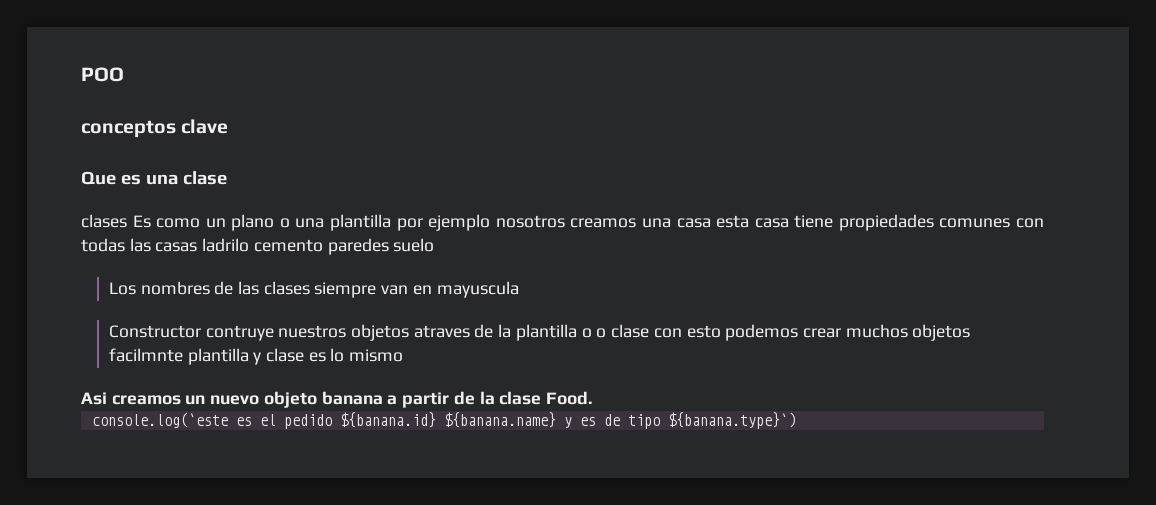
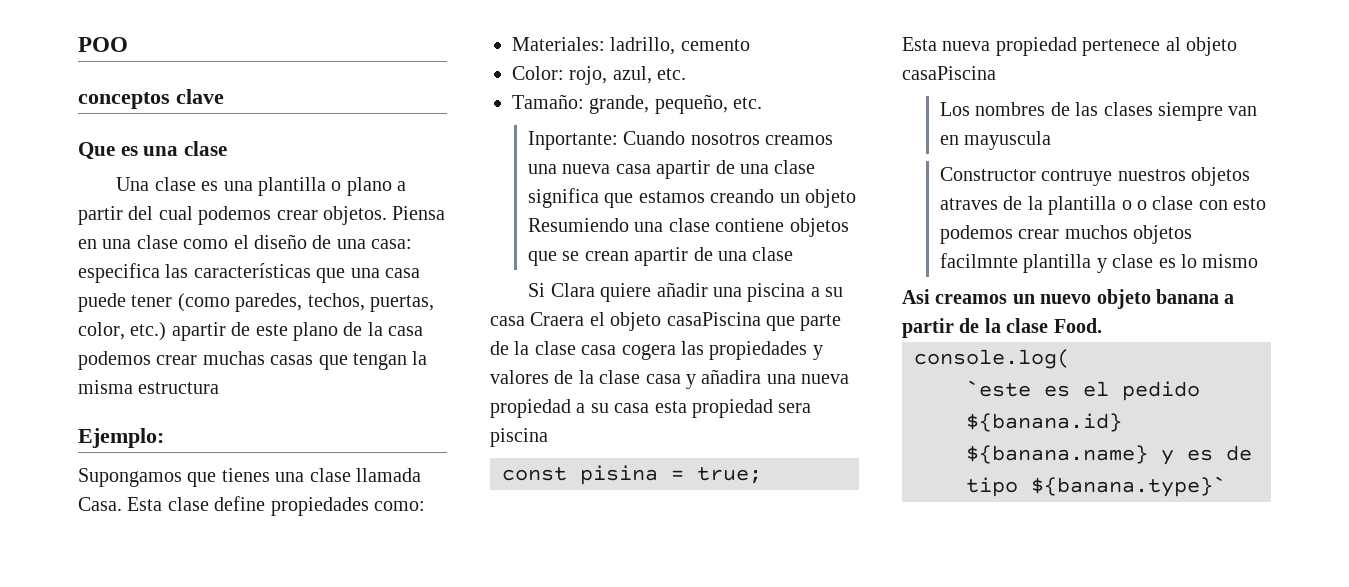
[81,214,1044,231] [81,238,435,255] clases Es como un plano o una plantilla por ejemplo nosotros creamos una casa esta casa tiene propiedades comunes con todas las casas ladrilo cemento paredes suelo -> [116,177,407,196] [78,206,446,225] [78,234,413,249] [78,263,420,283] [78,293,434,312] [78,322,424,341] [78,351,428,370] [78,380,220,394] [78,428,164,448] [78,468,421,487] [78,496,425,516] [512,37,750,55] [512,66,687,85] [512,94,763,114] [528,131,834,150] [528,160,816,179] [528,188,857,208] [528,218,849,237] [528,247,794,266] [528,282,844,302] [490,312,842,331] [490,341,823,360] [490,369,850,389] [490,399,812,418] [490,428,548,447] [502,465,762,485] [902,37,1237,56] [902,66,996,80] Una clase es una plantilla o plano a partir del cual podemos crear objetos. Piensa en una clase como el diseño de una casa: especifica las características que una casa puede tener (como paredes, techos, puertas, color, etc.) apartir de este plano de la casa podemos crear muchas casas que tengan la misma estructura // Ejemplo: // Supongamos que tienes una clase llamada Casa. Esta clase define propiedades como: // Materiales: ladrillo, cemento // Color: rojo, azul, etc. // Tamaño: grande, pequeño, etc. // Inportante: Cuando nosotros creamos una nueva casa apartir de una clase significa que estamos creando un objeto Resumiendo una clase contiene objetos que se crean apartir de una clase // Si Clara quiere añadir una piscina a su casa Craera el objeto casaPiscina que parte de la clase casa cogera las propiedades y valores de la clase casa y añadira una nueva propiedad a su casa esta propiedad sera piscina // const pisina = true; // Esta nueva propiedad pertenece al objeto casaPiscina
[91,412,228,428] console.log(`este -> [914,349,1070,369] [966,380,1031,397] console.log( // `este
[667,412,796,429] ${banana.type}`) -> [1031,476,1226,497] ${banana.type}`

